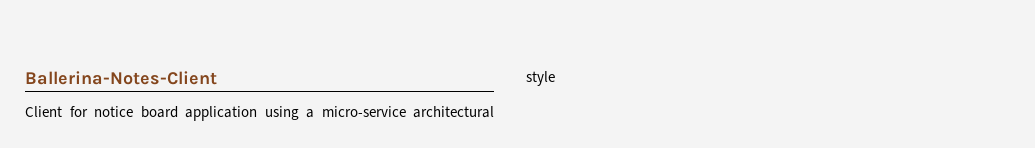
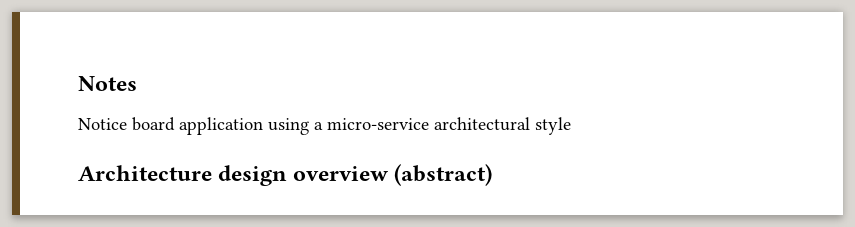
[25,71,217,85] [25,106,133,117] Ballerina-Notes-Client // Client for notice -> [78,76,137,91] [78,118,127,130] Notes // Notice
(555, 78) none -> [78,164,493,186] // Architecture design overview (abstract)

